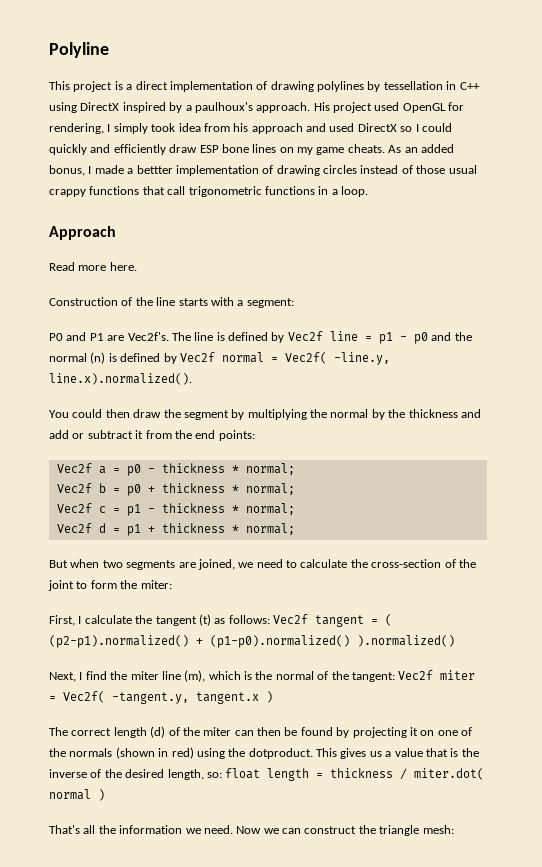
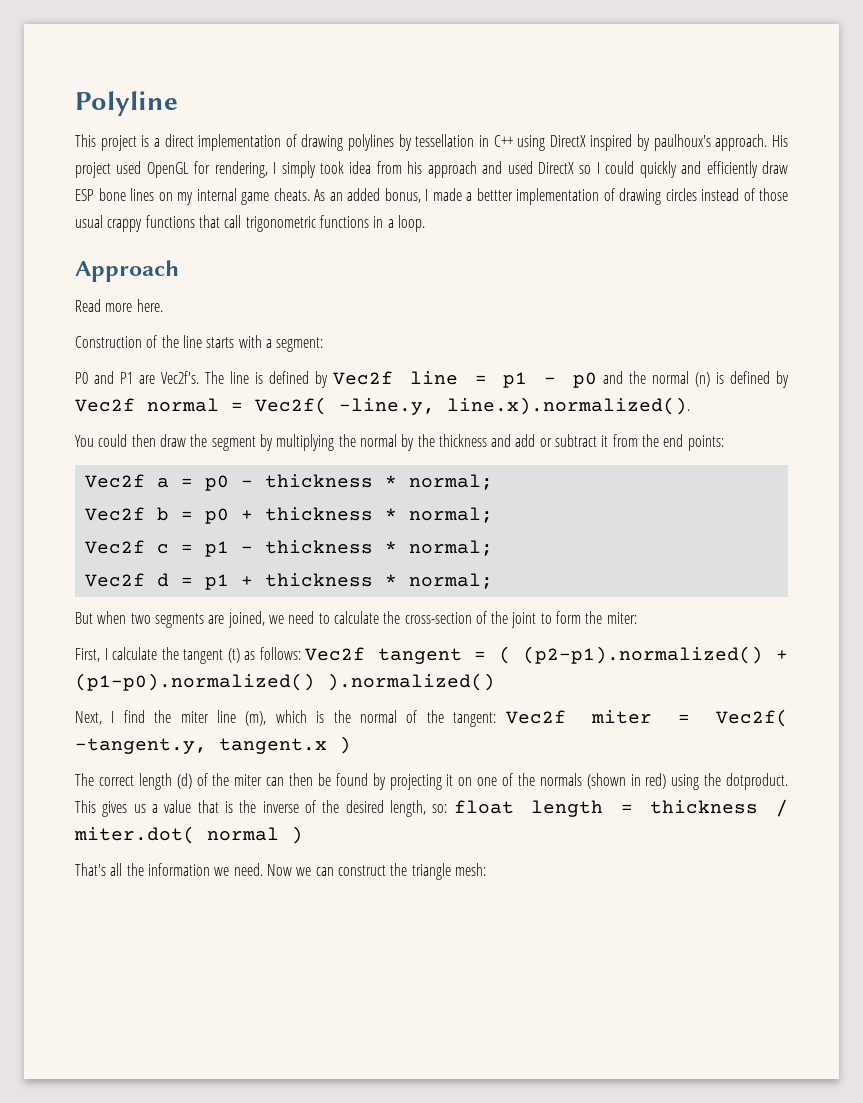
[185,105,192,111] a -> (651, 142) none
(313, 151) none -> [196,188,237,201] internal

